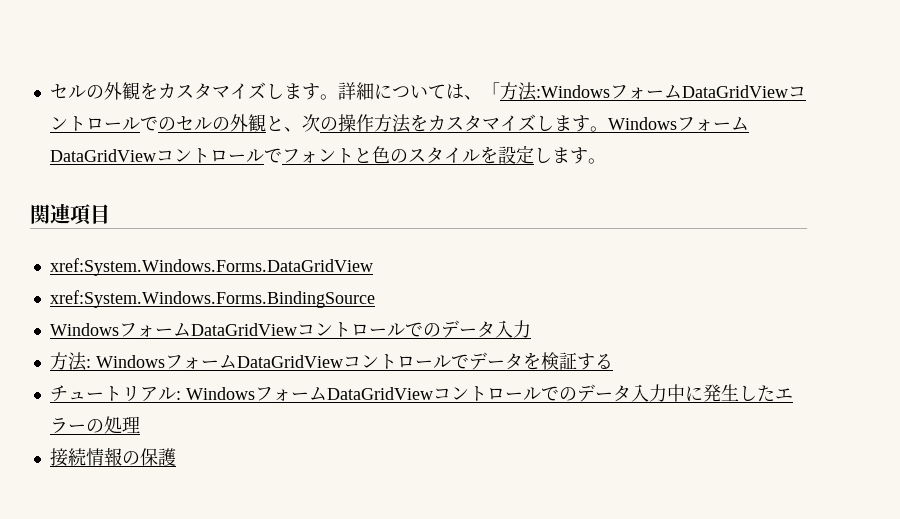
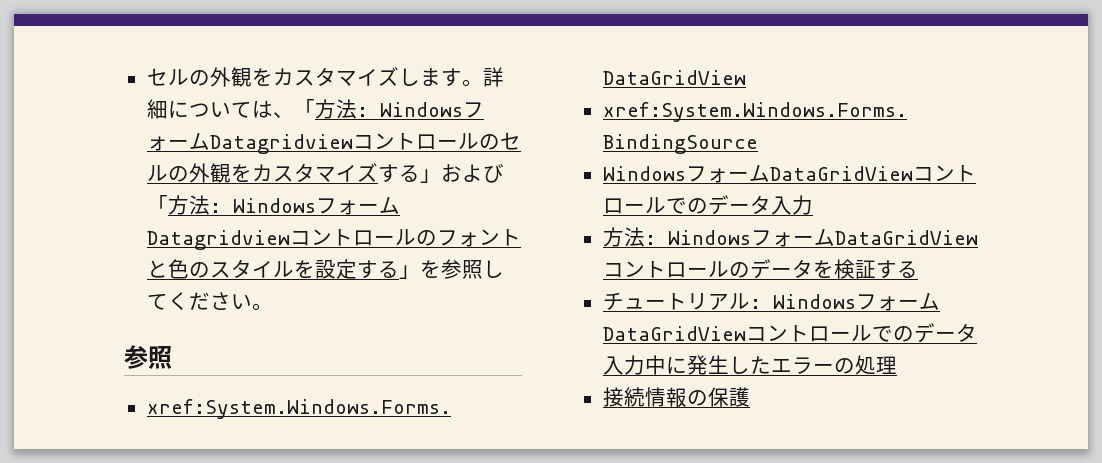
[535,85,806,99] [49,116,158,131] :WindowsフォームDataGridViewコントロールで -> [356,102,484,118] [146,132,479,154] : WindowsフォームDatagridviewコントロール
[265,114,749,133] [49,148,282,163] と、次の操作方法をカスタマイズします。WindowsフォームDataGridViewコントロールで -> [230,163,504,183] [146,195,400,215] [146,229,437,250] をカスタマイズする」および「方法: WindowsフォームDatagridviewコントロールの
[533,147,588,164] します -> [356,259,504,279] [146,292,252,310] する」を参照してください
[30,203,110,225] 関連項目 -> [124,345,172,369] 参照
[450,354,469,369] で -> [728,262,750,278] の

